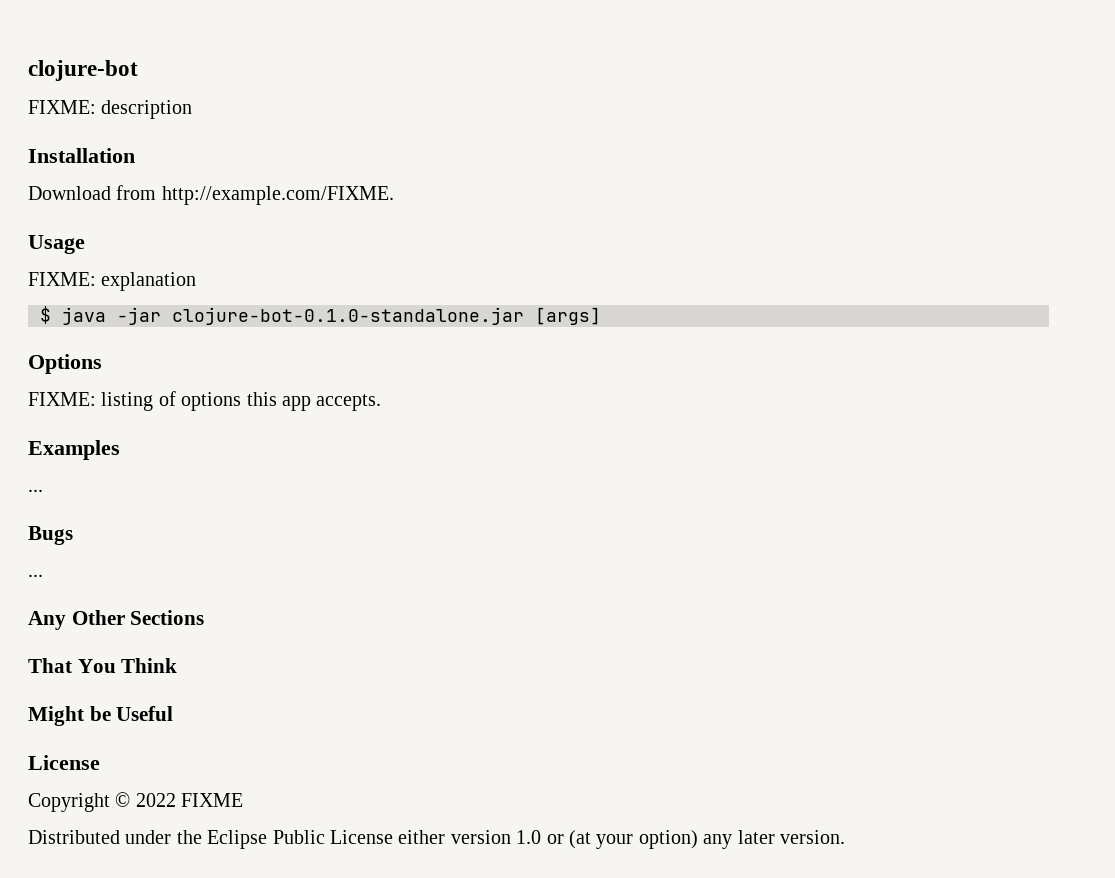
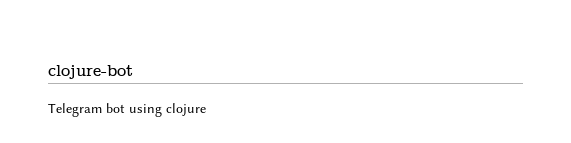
[28,100,193,119] [28,148,135,163] [28,185,394,205] [28,235,85,254] [28,272,197,291] [40,306,601,325] [28,354,102,374] [28,391,382,411] [28,440,120,460] [28,489,43,492] [28,526,73,545] [28,574,43,577] [28,610,205,630] [28,658,178,673] [28,706,174,726] [28,755,100,770] [28,792,244,812] [28,830,845,849] FIXME: description // Installation // Download from http://example.com/FIXME. // Usage // FIXME: explanation // $ java -jar clojure-bot-0.1.0-standalone.jar [args] // Options // FIXME: listing of options this app accepts. // Examples // ... // Bugs // ... // Any Other Sections // That You Think // Might be Useful // License // Copyright © 2022 FIXME // Distributed under the Eclipse Public License either version 1.0 or (at your option) any later version. -> [48,103,206,117] Telegram bot using clojure

